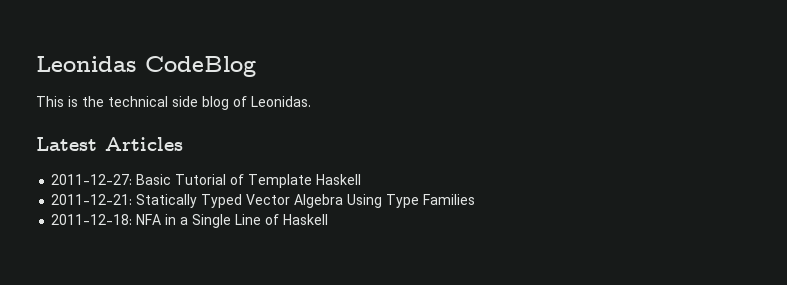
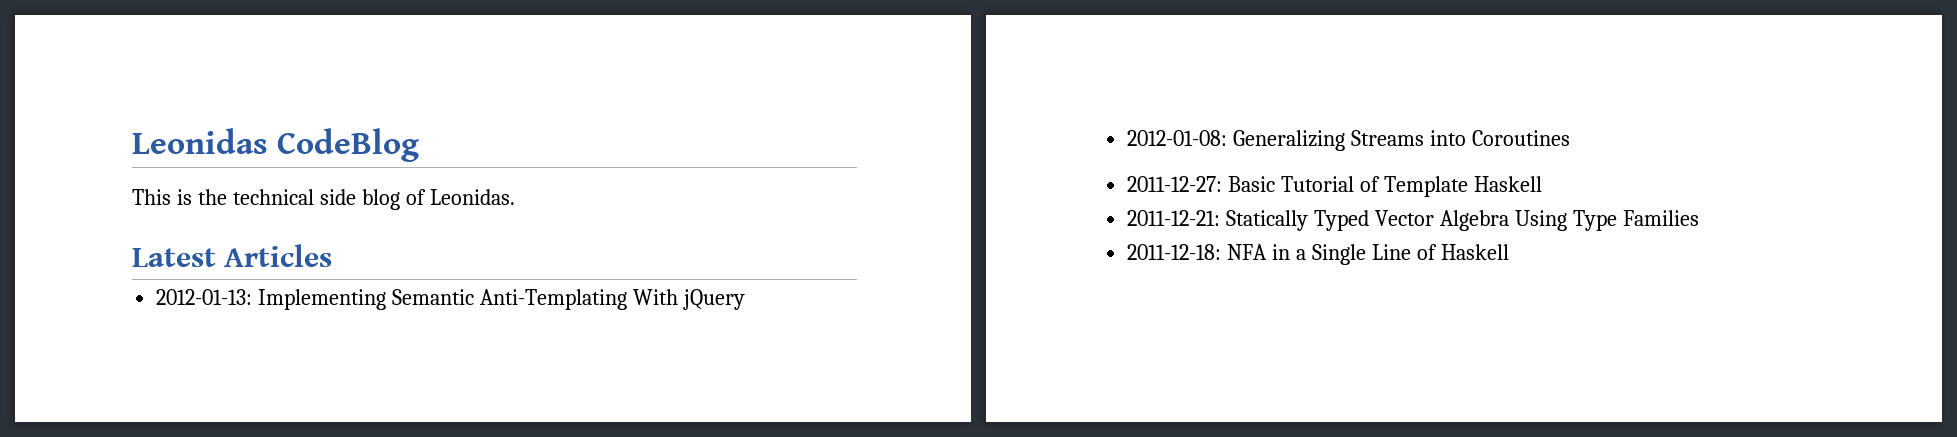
(183, 144) none -> [156,289,745,310] [1127,130,1570,151] // 2012-01-13: Implementing Semantic Anti-Templating With jQuery // 2012-01-08: Generalizing Streams into Coroutines

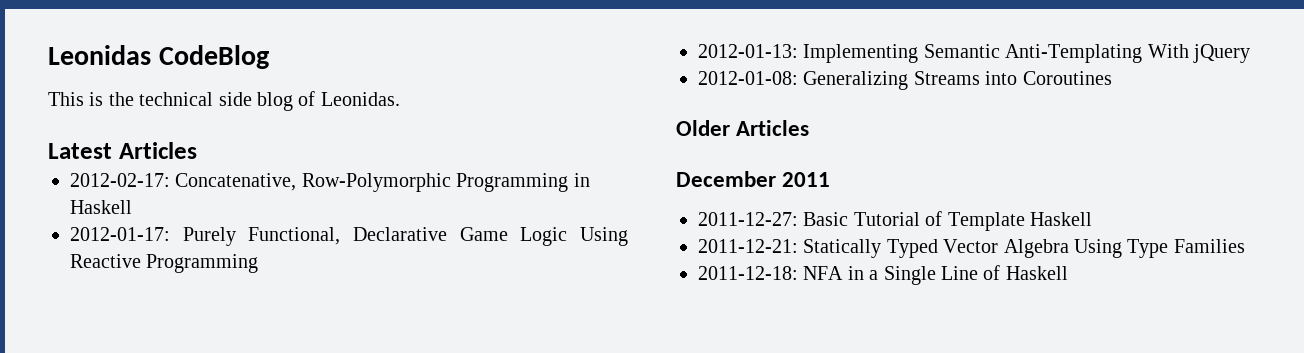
(333, 255) none -> [70,173,590,192] [70,200,132,214] [70,227,629,246] [70,254,259,273] // 2012-02-17: Concatenative, Row-Polymorphic Programming in Haskell // 2012-01-17: Purely Functional, Declarative Game Logic Using Reactive Programming
(1570, 138) none -> [676,120,810,136] [676,171,831,187] // Older Articles // December 2011

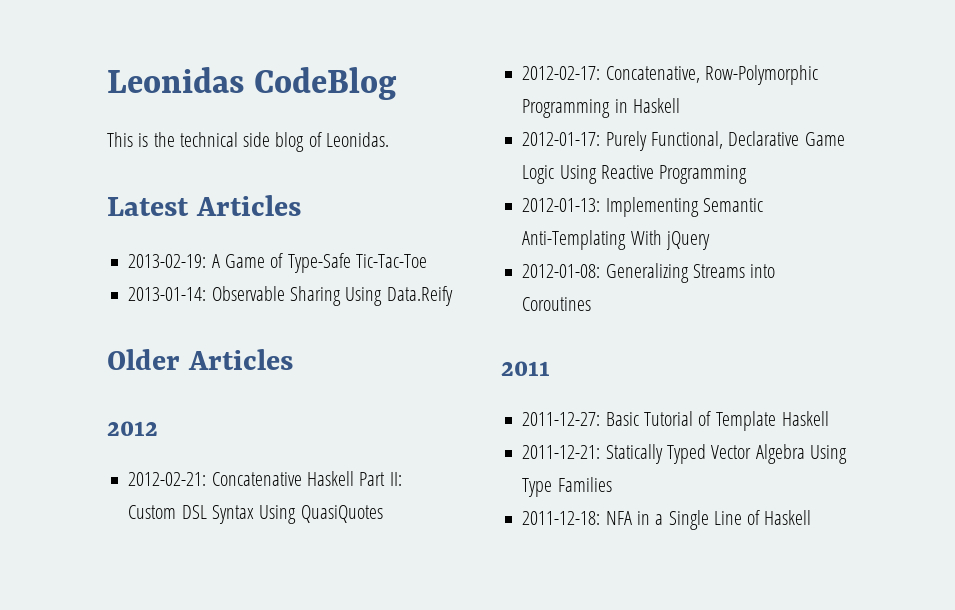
(197, 150) none -> [128,253,427,273] [128,286,453,306] [107,349,293,370] [107,421,158,436] [128,471,402,486] [128,505,383,524] // 2013-02-19: A Game of Type-Safe Tic-Tac-Toe // 2013-01-14: Observable Sharing Using Data.Reify // Older Articles // 2012 // 2012-02-21: Concatenative Haskell Part II: Custom DSL Syntax Using QuasiQuotes
[676,120,810,136] [676,171,776,187] Older Articles // December -> (592, 304) none

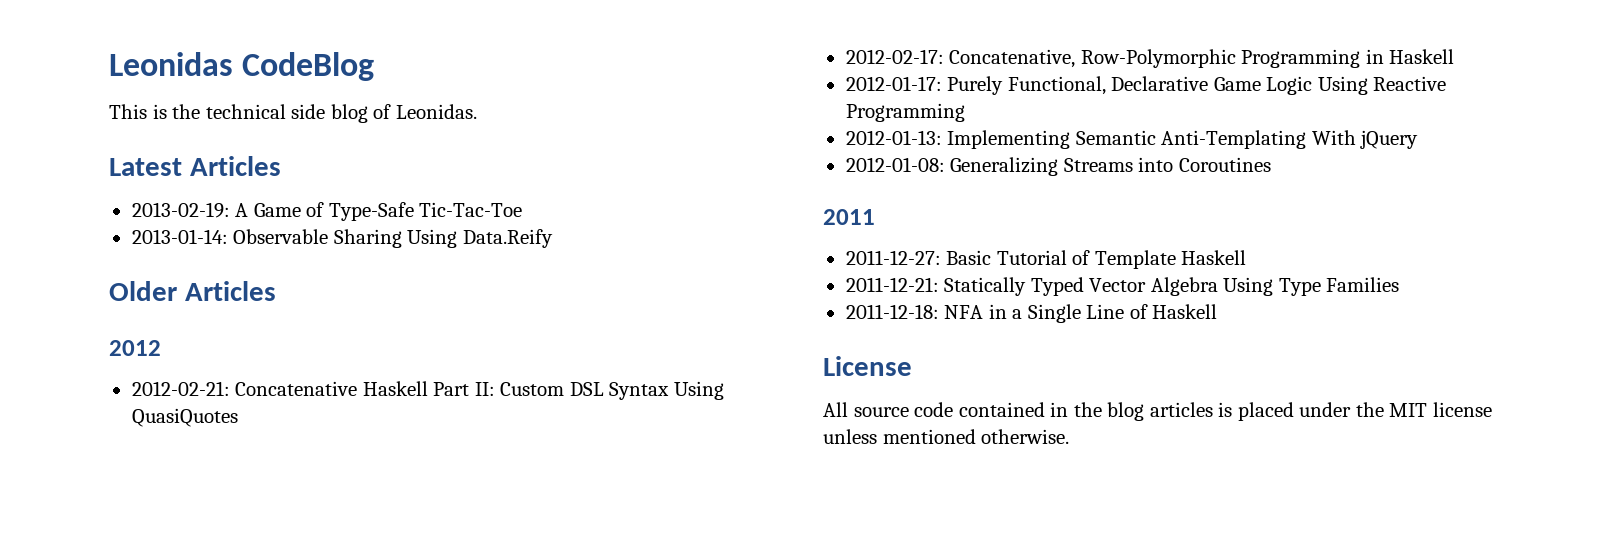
(812, 517) none -> [823,356,912,376] [823,402,1492,421] [823,429,1070,444] // License // All source code contained in the blog articles is placed under the MIT license unless mentioned otherwise.

